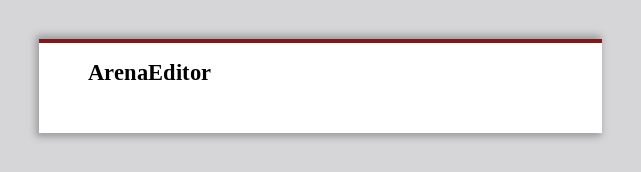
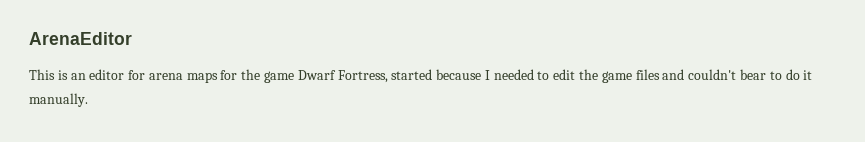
(211, 72) none -> [29,69,813,83] [29,93,88,107] // This is an editor for arena maps for the game Dwarf Fortress, started because I needed to edit the game files and couldn't bear to do it manually.

